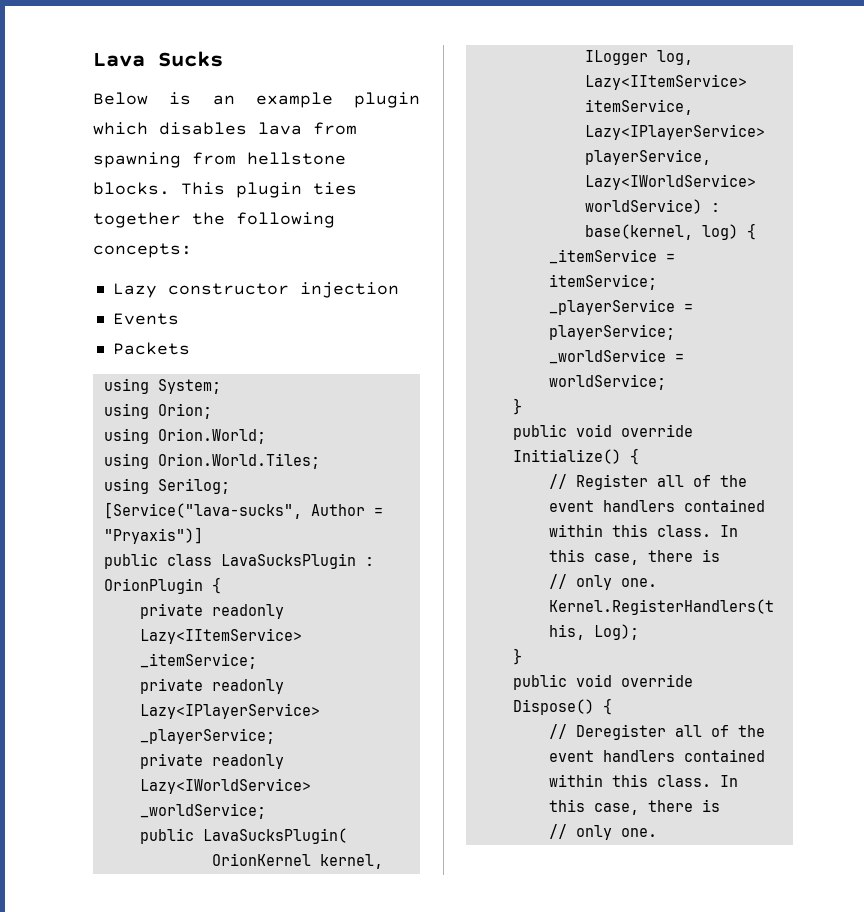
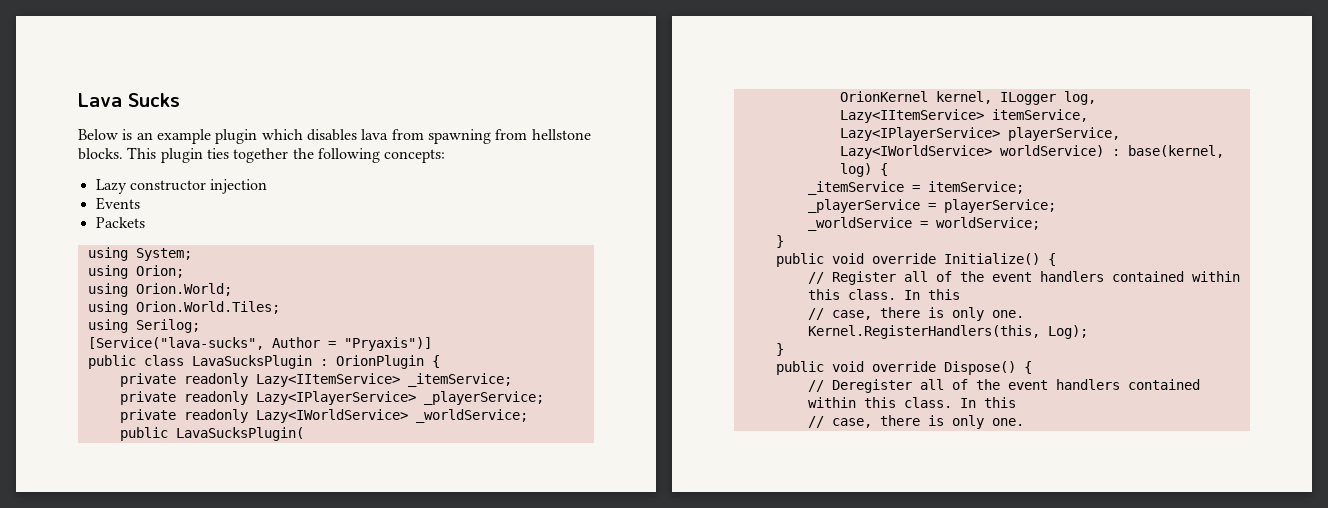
[593,549,720,565] [548,574,567,589] case, there is // // -> [807,307,944,320] // // case, there is
[593,799,720,815] [548,824,567,839] case, there is // // -> [807,415,944,428] // // case, there is

